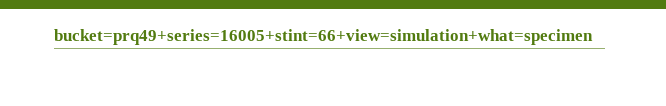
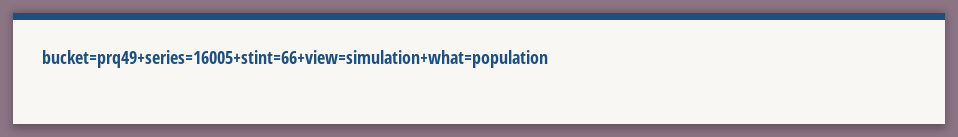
[54,29,593,45] bucket=prq49+series=16005+stint=66+view=simulation+what=specimen -> [42,50,548,68] bucket=prq49+series=16005+stint=66+view=simulation+what=population

